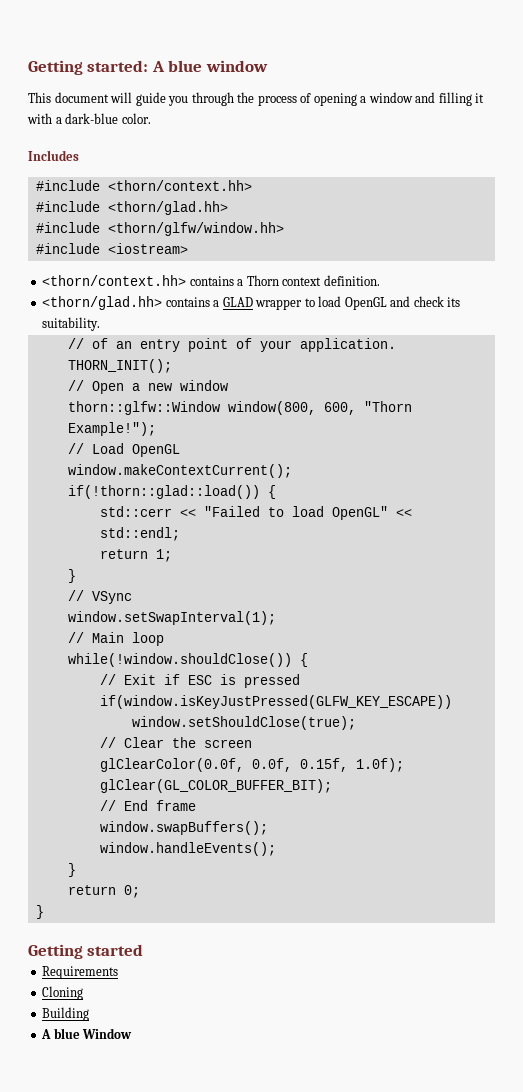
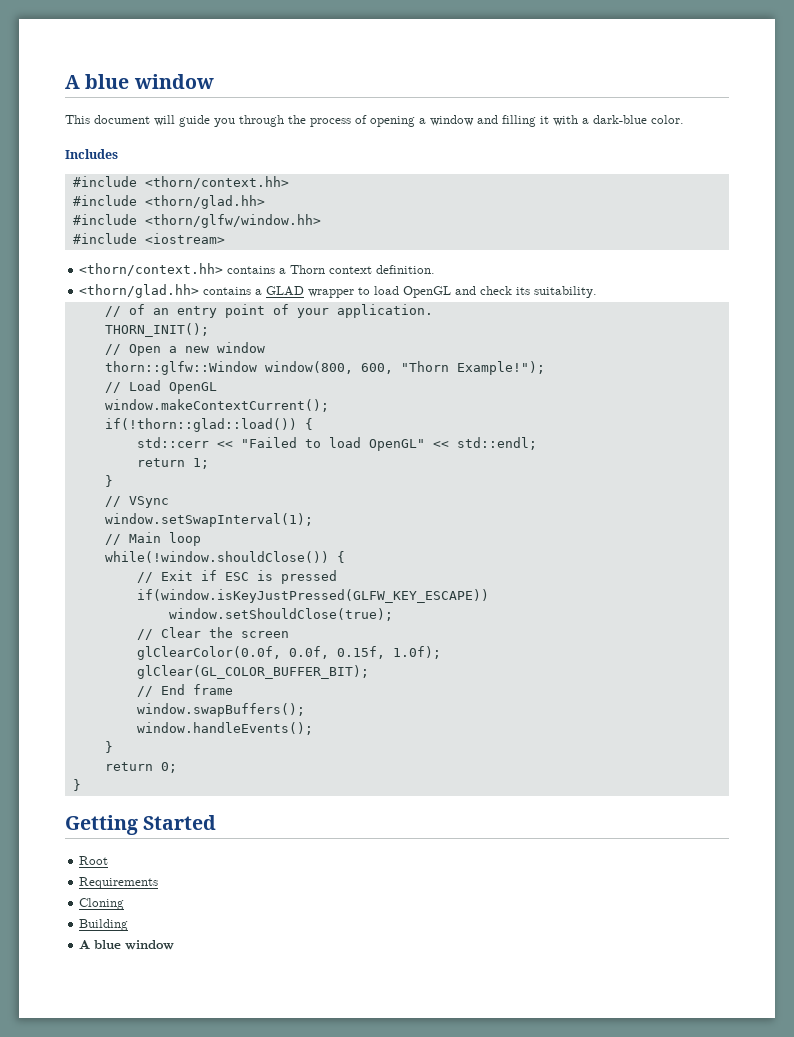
[28,60,149,75] Getting started: -> (65, 82) none
[87,944,144,956] started -> [143,815,217,830] [79,856,109,865] Started // Root
[82,1028,133,1039] Window -> [125,940,175,950] window

